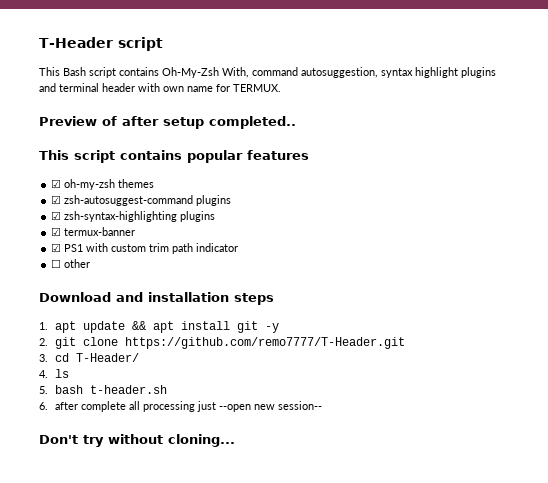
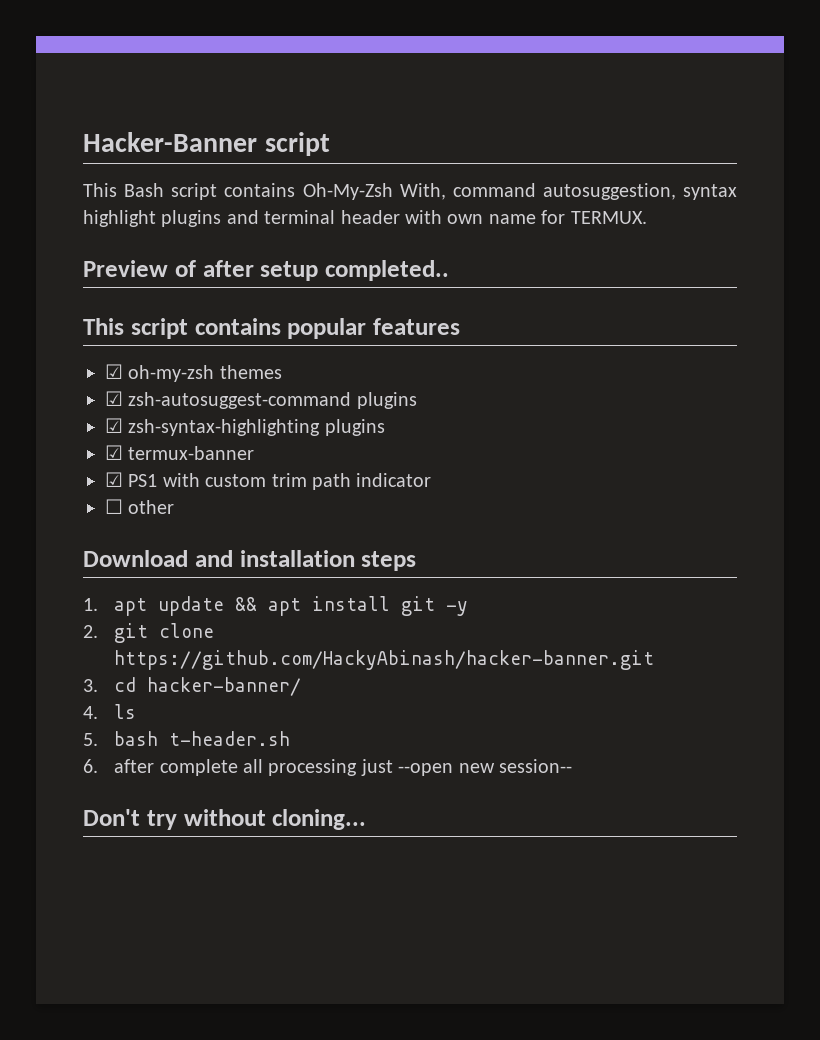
[39,37,113,48] T-Header -> [83,132,257,152] Hacker-Banner
[124,337,405,349] https://github.com/remo7777/T-Header.git -> [114,650,655,670] https://github.com/HackyAbinash/hacker-banner.git
[75,353,139,362] T-Header/ -> [147,677,302,696] hacker-banner/

